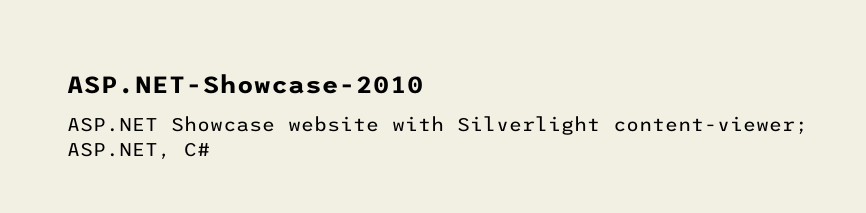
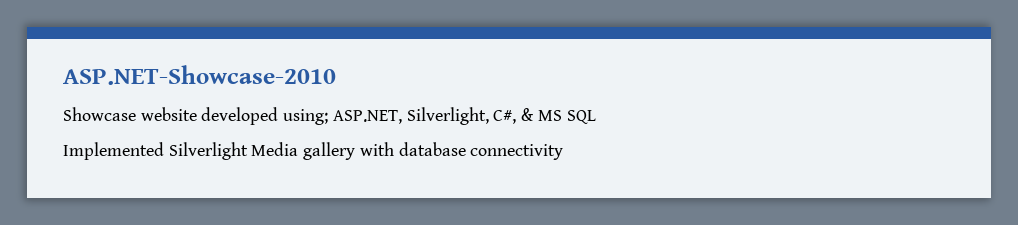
[67,117,158,132] ASP.NET -> (336, 75) none
[392,116,808,135] [67,142,210,160] with Silverlight content-viewer; ASP.NET, C# -> [201,107,596,125] [63,142,564,160] developed using; ASP.NET, Silverlight, C#, & MS SQL // Implemented Silverlight Media gallery with database connectivity

